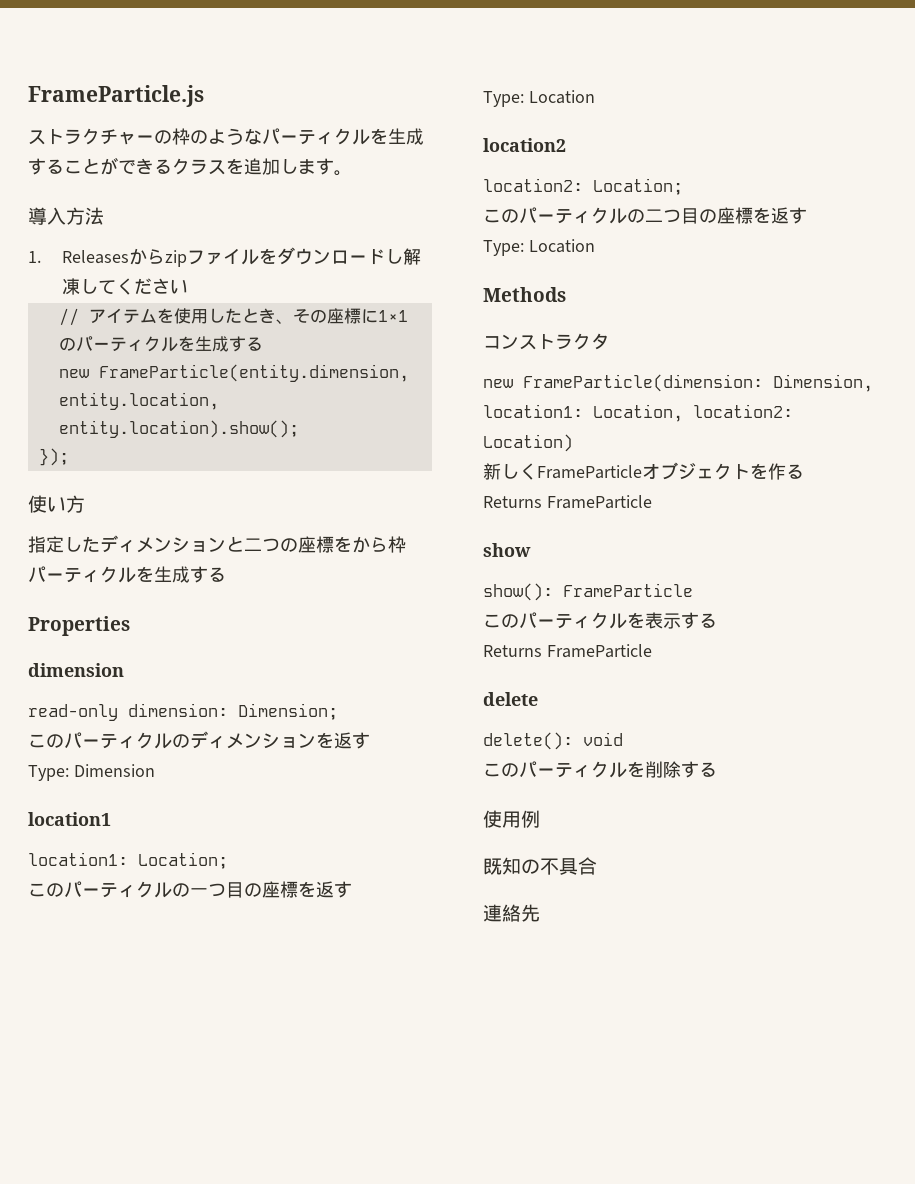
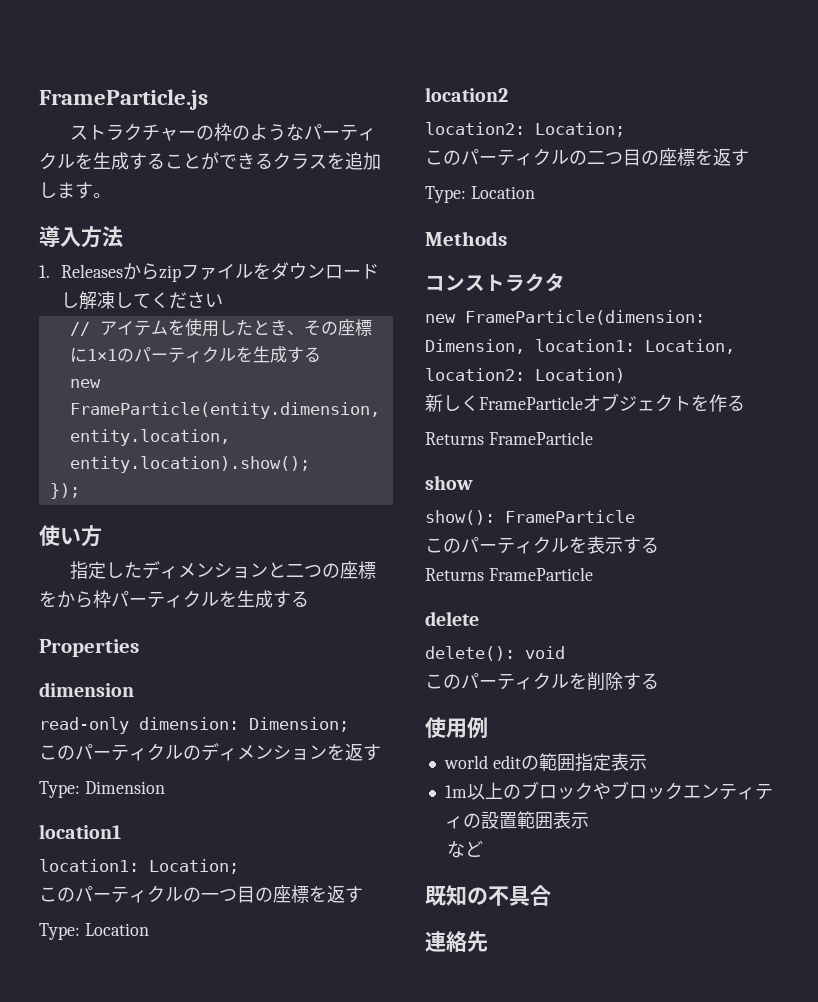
(540, 819) none -> [443,753,647,772] [444,781,773,800] [444,811,589,829] [446,840,483,858] // world editの範囲指定表示 // 1m以上のブロックやブロックエンティティの設置範囲表示 // など

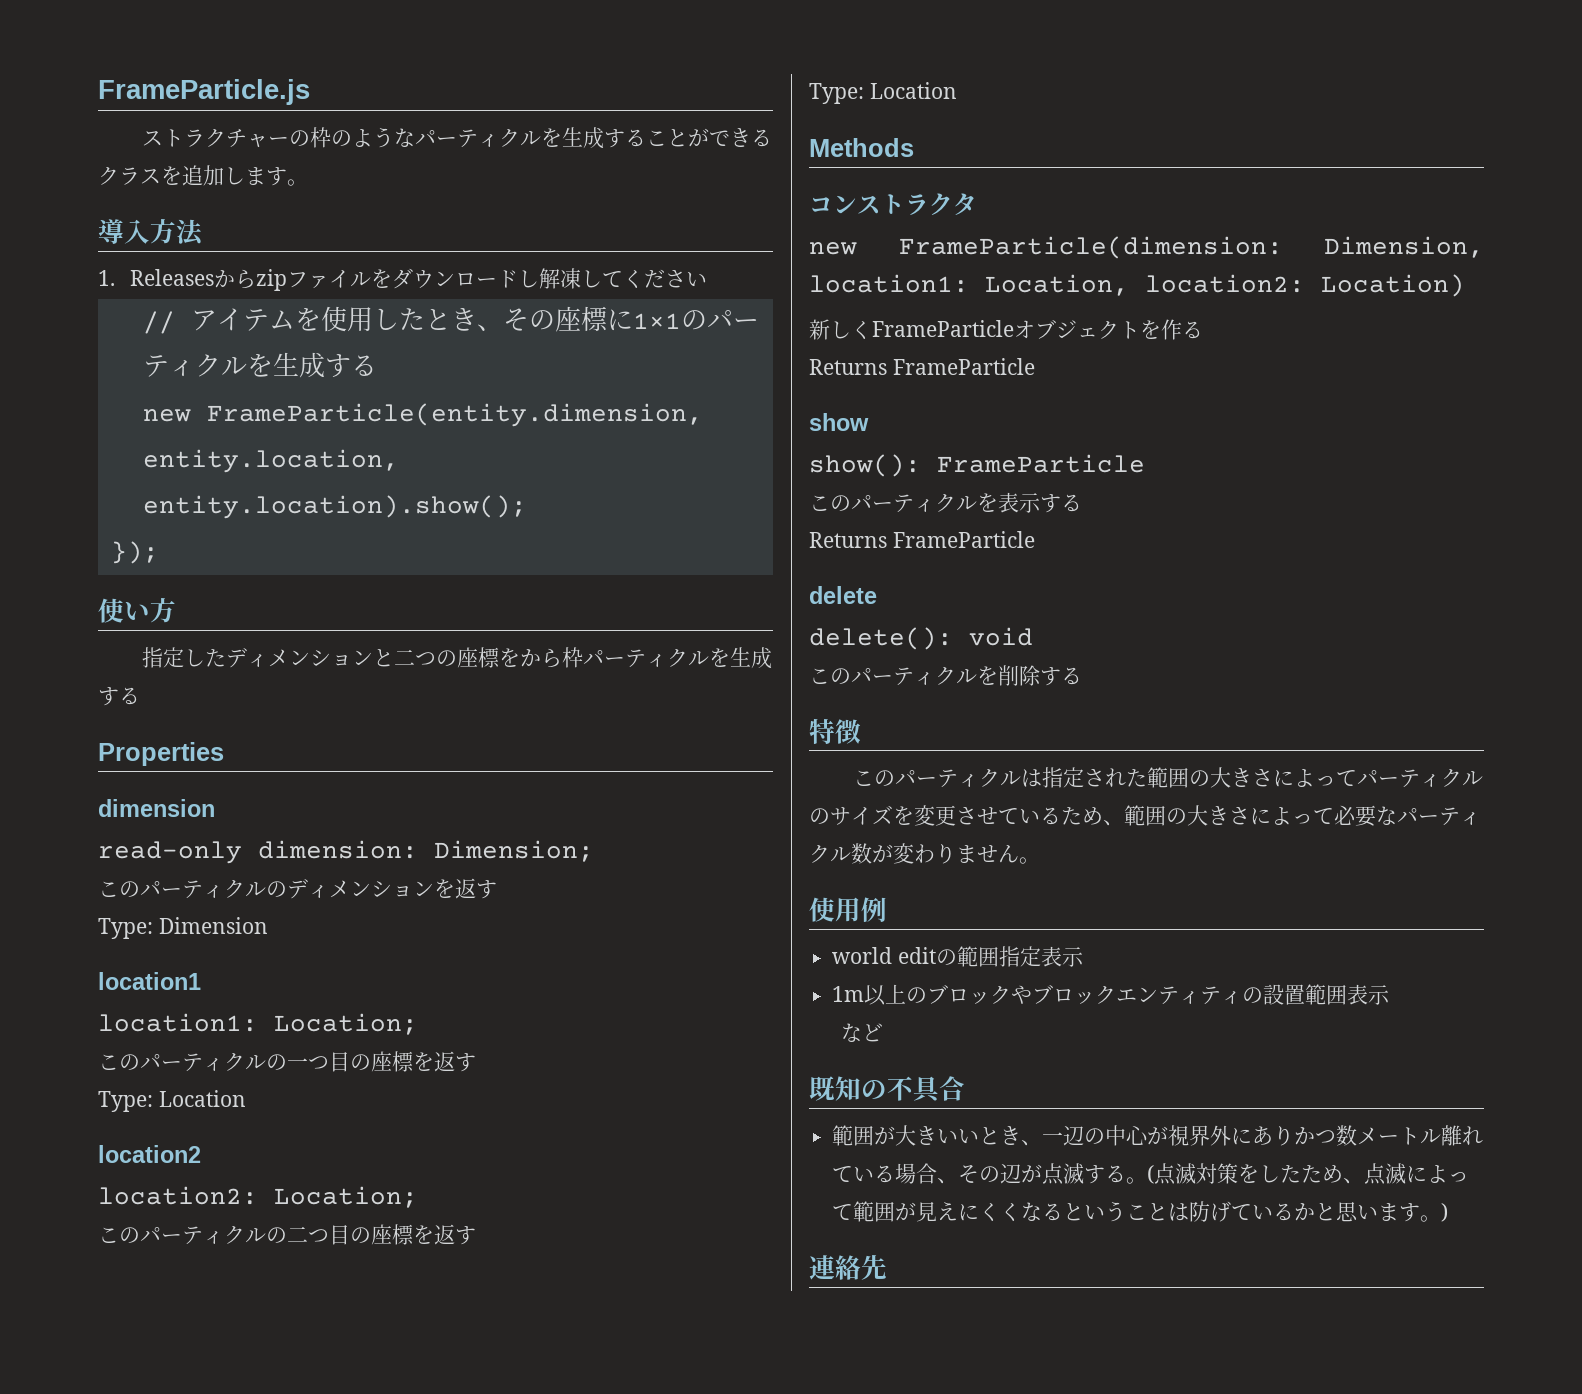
(659, 681) none -> [809,718,861,744] [852,767,1483,788] [809,805,1481,827] [809,843,1040,864] // 特徴 // このパーティクルは指定された範囲の大きさによってパーティクルのサイズを変更させているため、範囲の大きさによって必要なパーティクル数が変わりません。
(551, 895) none -> [832,1125,1484,1146] [832,1163,1470,1185] [832,1201,1449,1222] // 範囲が大きいいとき、一辺の中心が視界外にありかつ数メートル離れている場合、その辺が点滅する。(点滅対策をしたため、点滅によって範囲が見えにくくなるということは防げているかと思います。)

